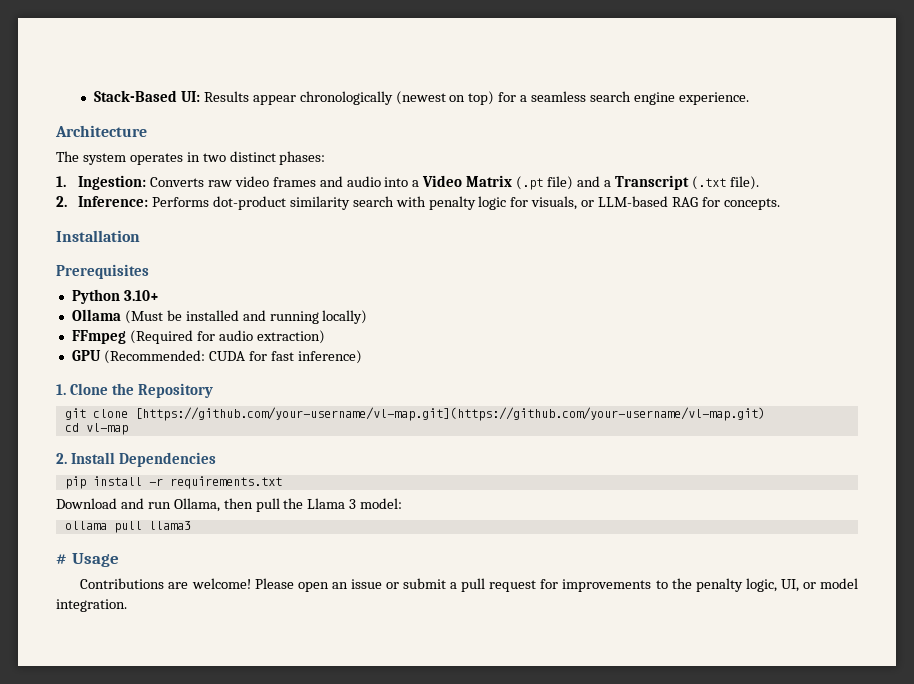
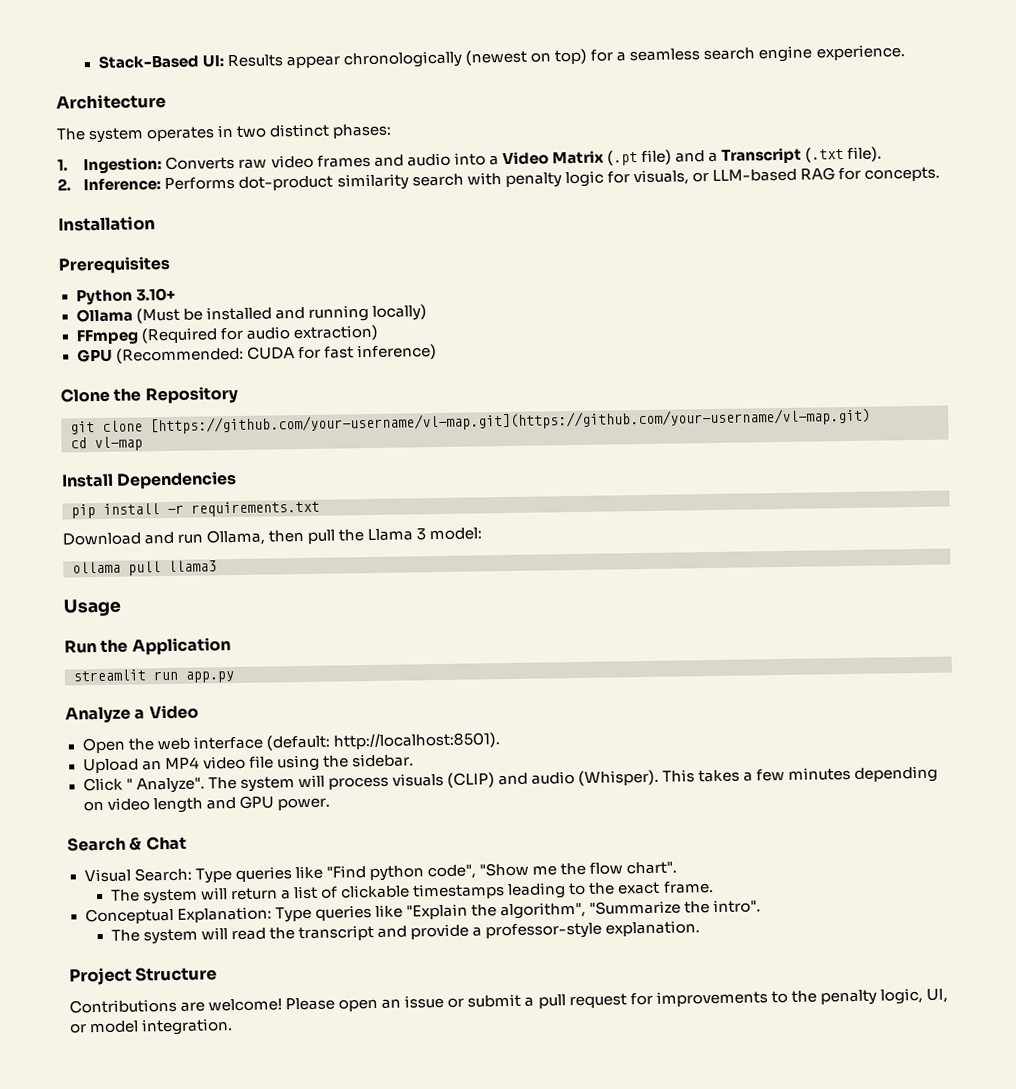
[56,384,66,395] 1. -> (437, 352) none
[56,453,67,464] 2. -> (143, 444) none
[56,554,67,564] # -> (217, 566) none
(119, 560) none -> [64,637,231,656] [73,669,234,683] [65,704,199,724] [81,732,500,754] [82,753,414,774] [82,765,939,794] [82,795,330,814] [67,835,187,852] [83,861,678,884] [110,881,714,905] [84,899,761,925] [110,920,701,945] [69,966,218,986] // Run the Application // streamlit run app.py // Analyze a Video // Open the web interface (default: http://localhost:8501). // Upload an MP4 video file using the sidebar. // Click " Analyze". The system will process visuals (CLIP) and audio (Whisper). This takes a few minutes depending on video length and GPU power. // Search & Chat // Visual Search: Type queries like "Find python code", "Show me the flow chart". // The system will return a list of clickable timestamps leading to the exact frame. // Conceptual Explanation: Type queries like "Explain the algorithm", "Summarize the intro". // The system will read the transcript and provide a professor-style explanation. // Project Structure

